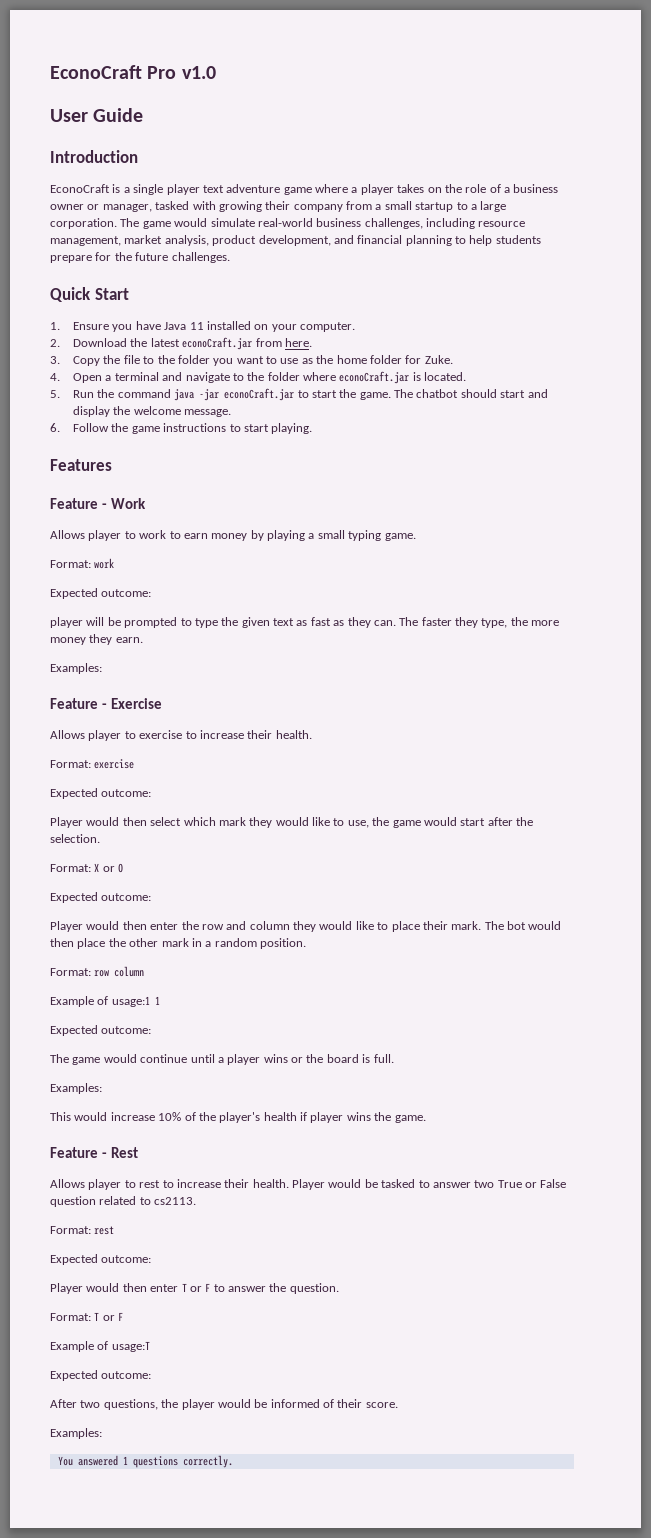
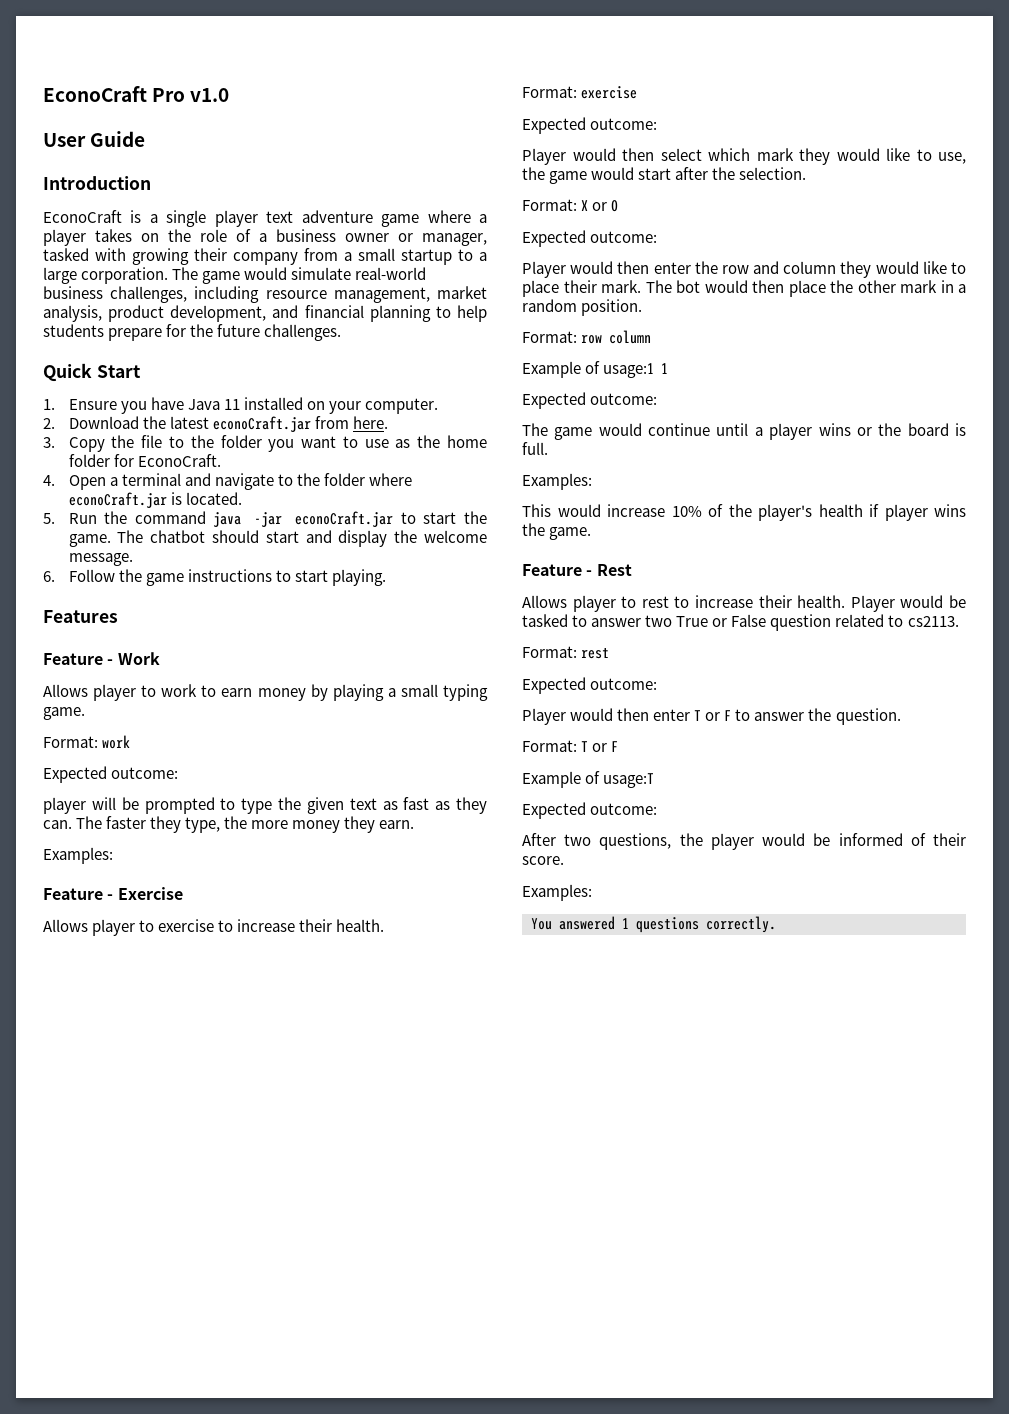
[424,355,453,364] Zuke. -> [137,454,221,467] EconoCraft.

